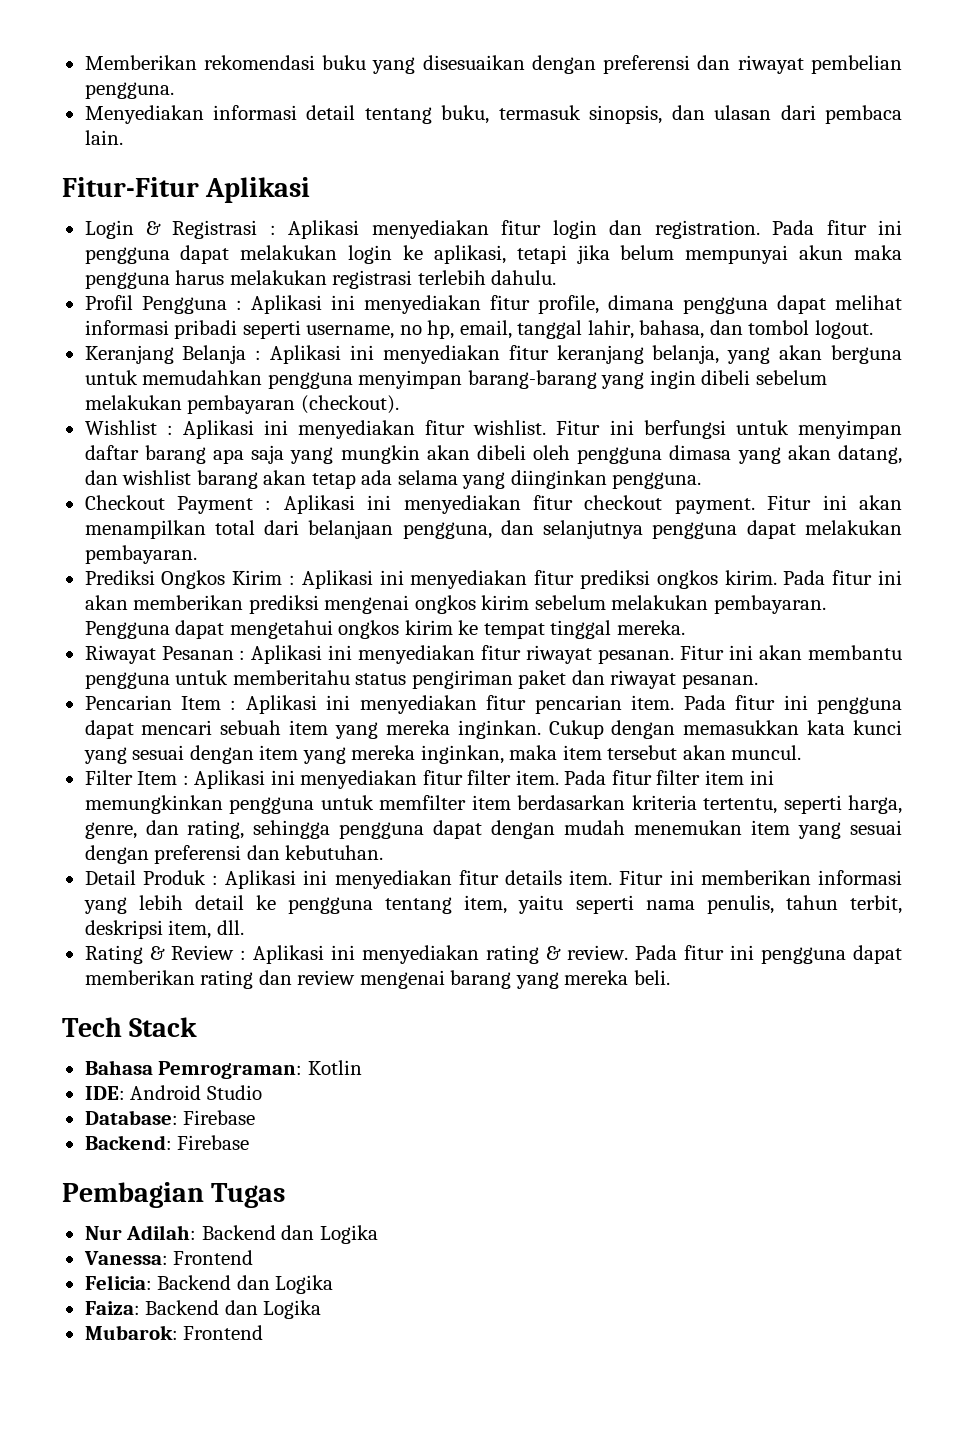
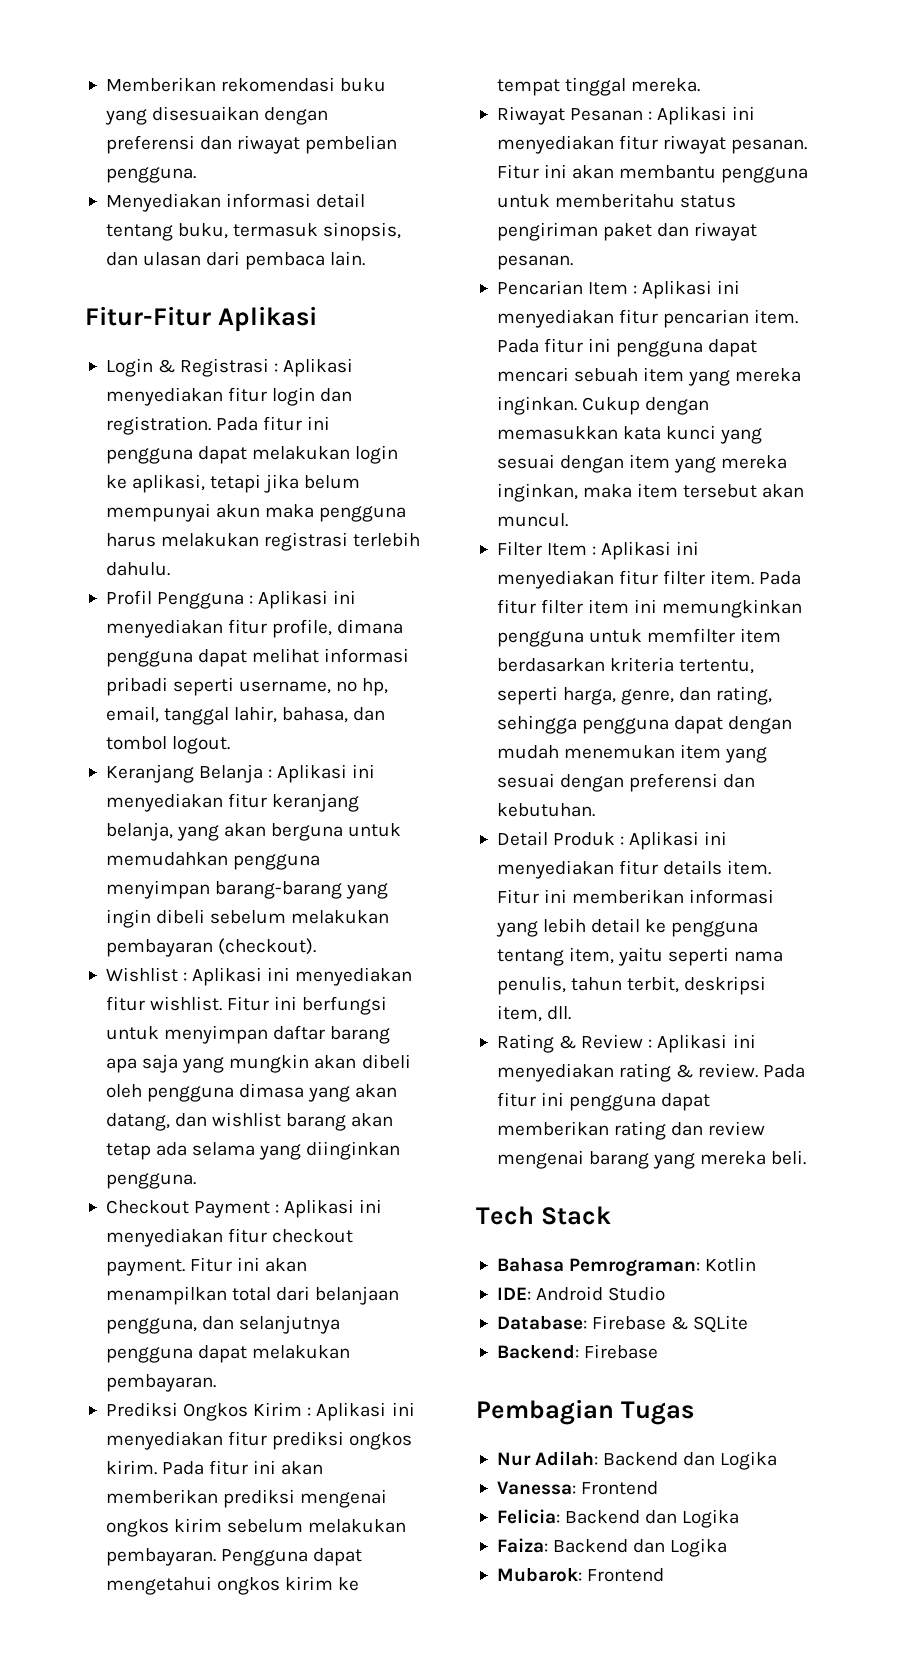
(256, 1117) none -> [671,1315,749,1333] & SQLite

